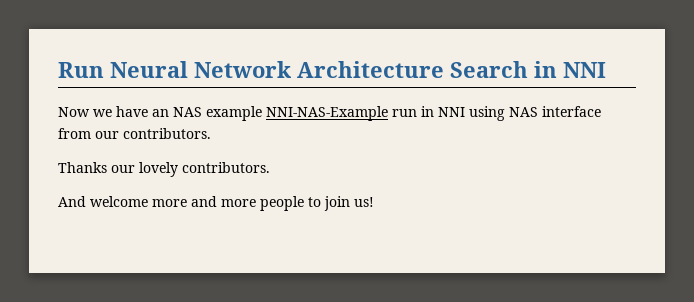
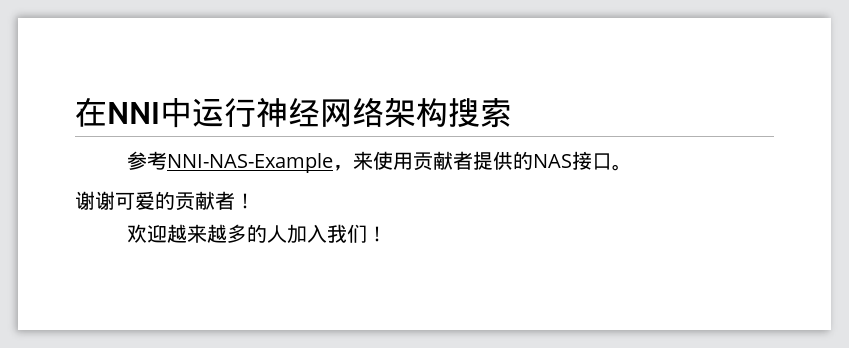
[58,61,606,78] [58,106,601,121] [58,128,211,139] [58,162,270,177] [58,196,374,211] Run Neural Network Architecture Search in NNI // Now we have an NAS example NNI-NAS-Example run in NNI using NAS interface from our contributors. // Thanks our lovely contributors. // And welcome more and more people to join us! -> [75,97,512,128] [126,151,632,173] [75,191,255,211] [126,224,387,244] 在NNI中运行神经网络架构搜索 // 参考NNI-NAS-Example，来使用贡献者提供的NAS接口。 // 谢谢可爱的贡献者！ // 欢迎越来越多的人加入我们！

